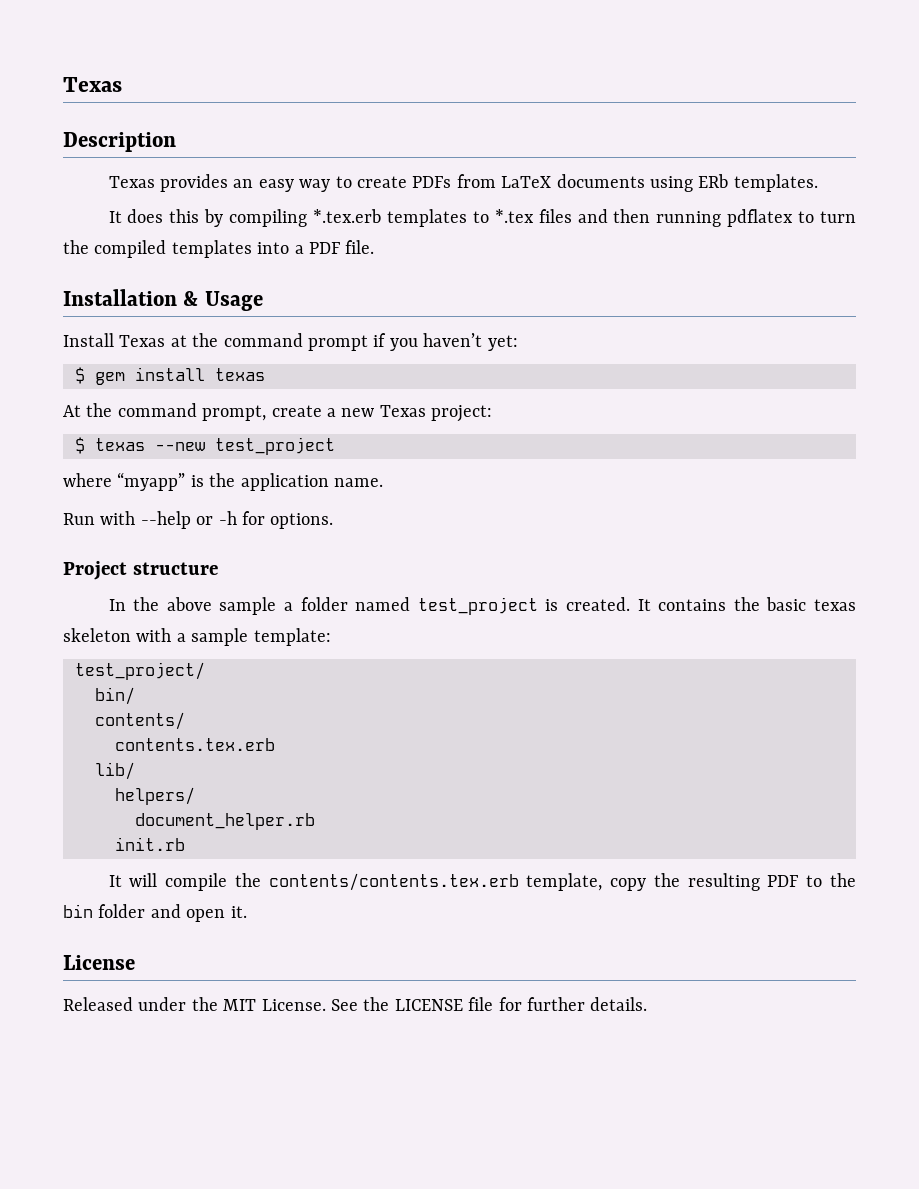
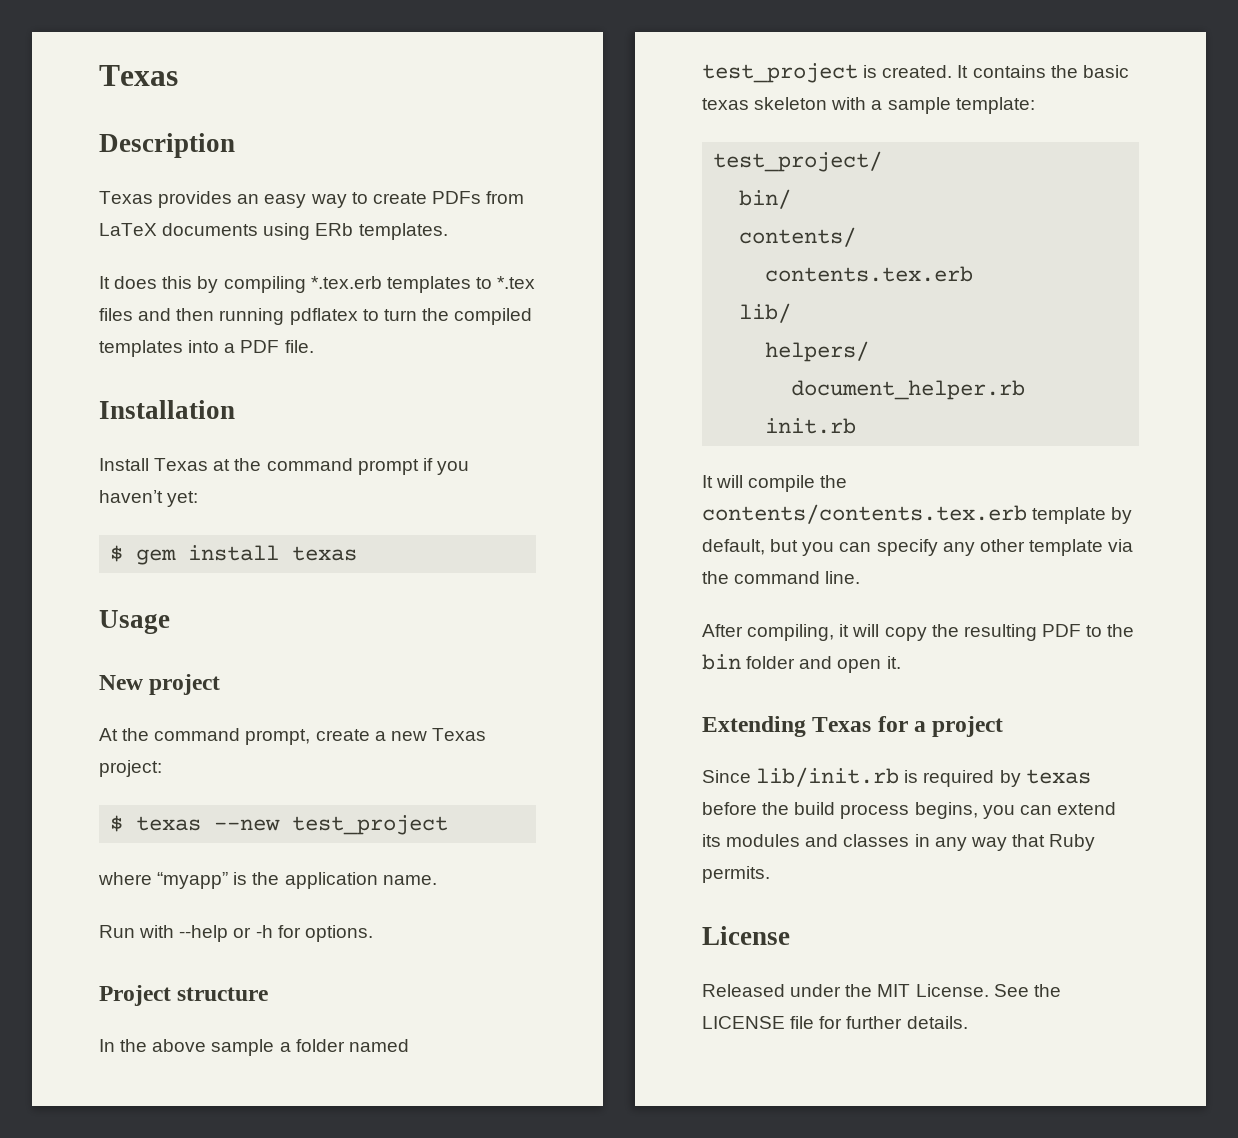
[183,291,263,311] & Usage -> (235, 409) none
(265, 374) none -> [99,610,170,634] [99,674,221,695] // Usage // New project
[526,873,603,891] template, -> [1032,507,1133,524] [702,539,1134,556] [702,571,861,584] [702,624,880,641] template by default, but you can specify any other template via the command line. // After compiling, it will
(247, 912) none -> [702,716,1004,737] [702,767,1091,787] [702,802,1116,819] [702,834,1096,851] [702,866,770,883] // Extending Texas for a project // Since lib/init.rb is required by texas before the build process begins, you can extend its modules and classes in any way that Ruby permits.

